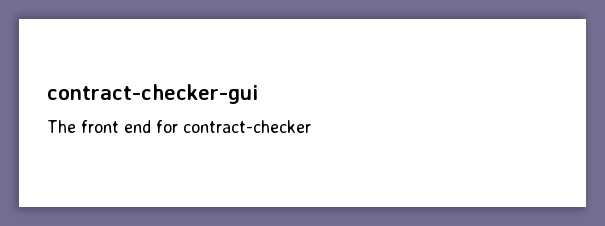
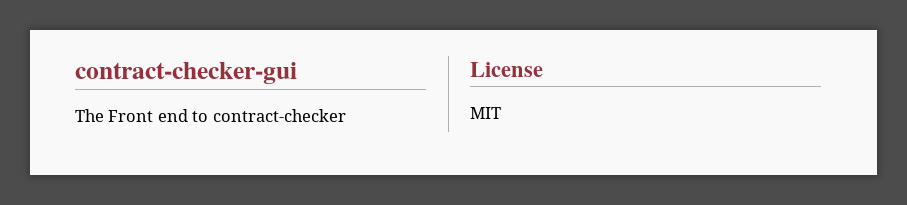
[81,120,178,133] front end for -> [108,109,209,122] Front end to
(311, 126) none -> [470,62,543,77] [470,107,501,119] // License // MIT

